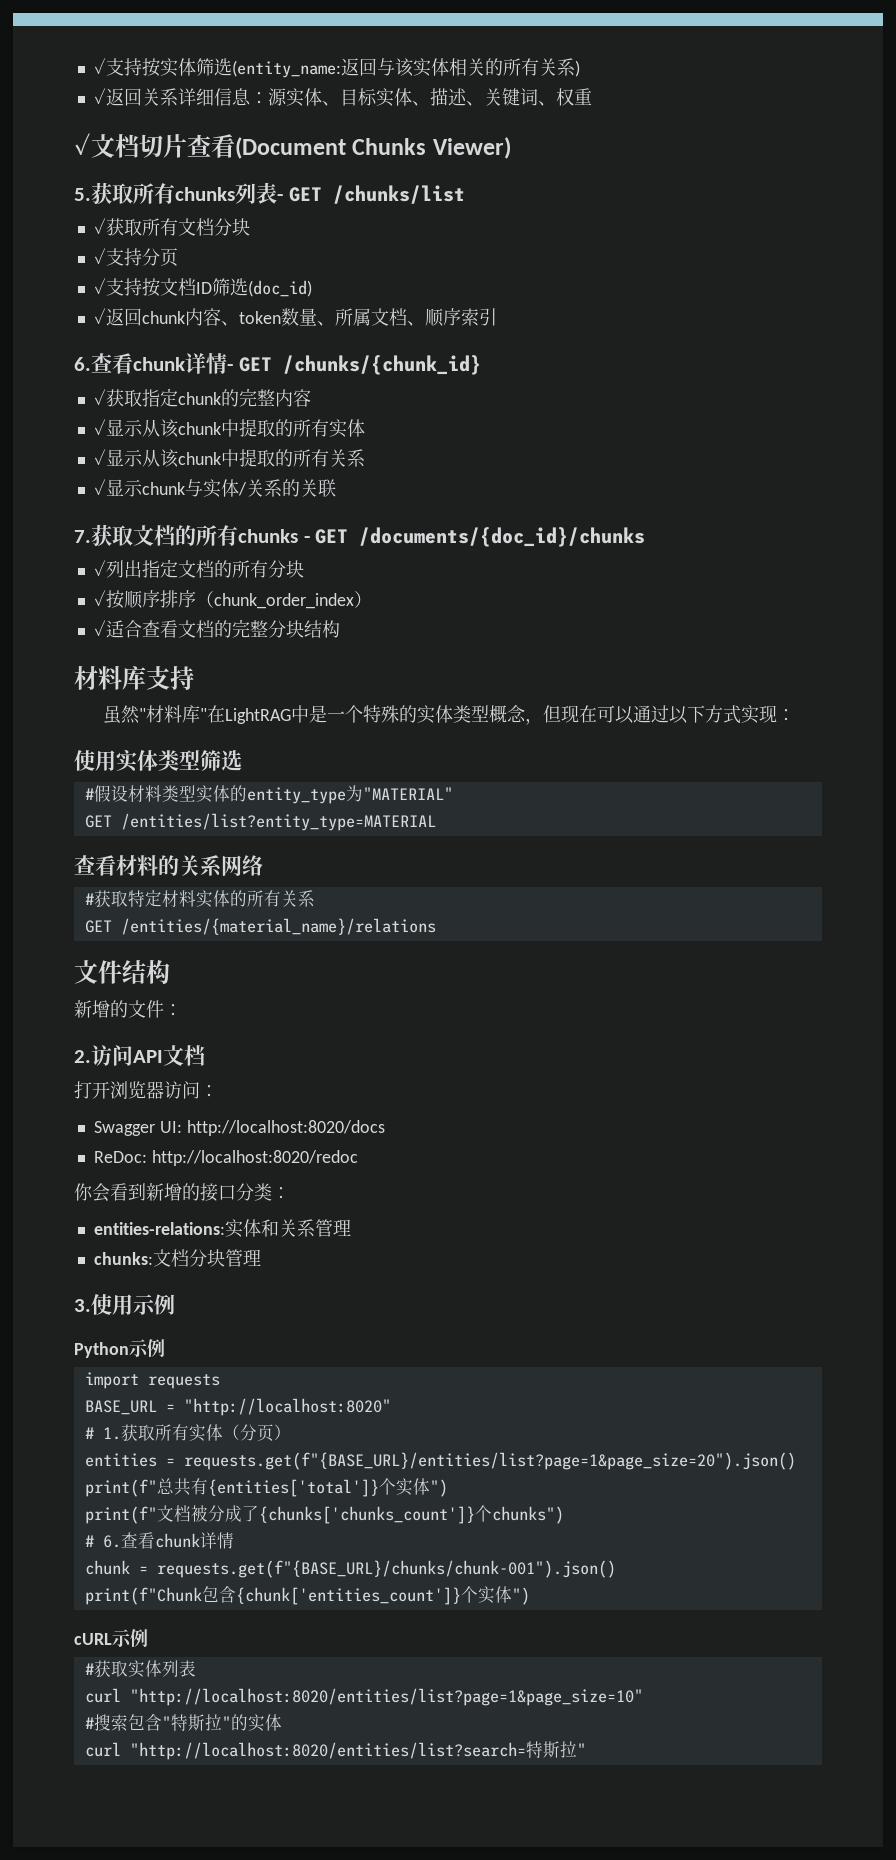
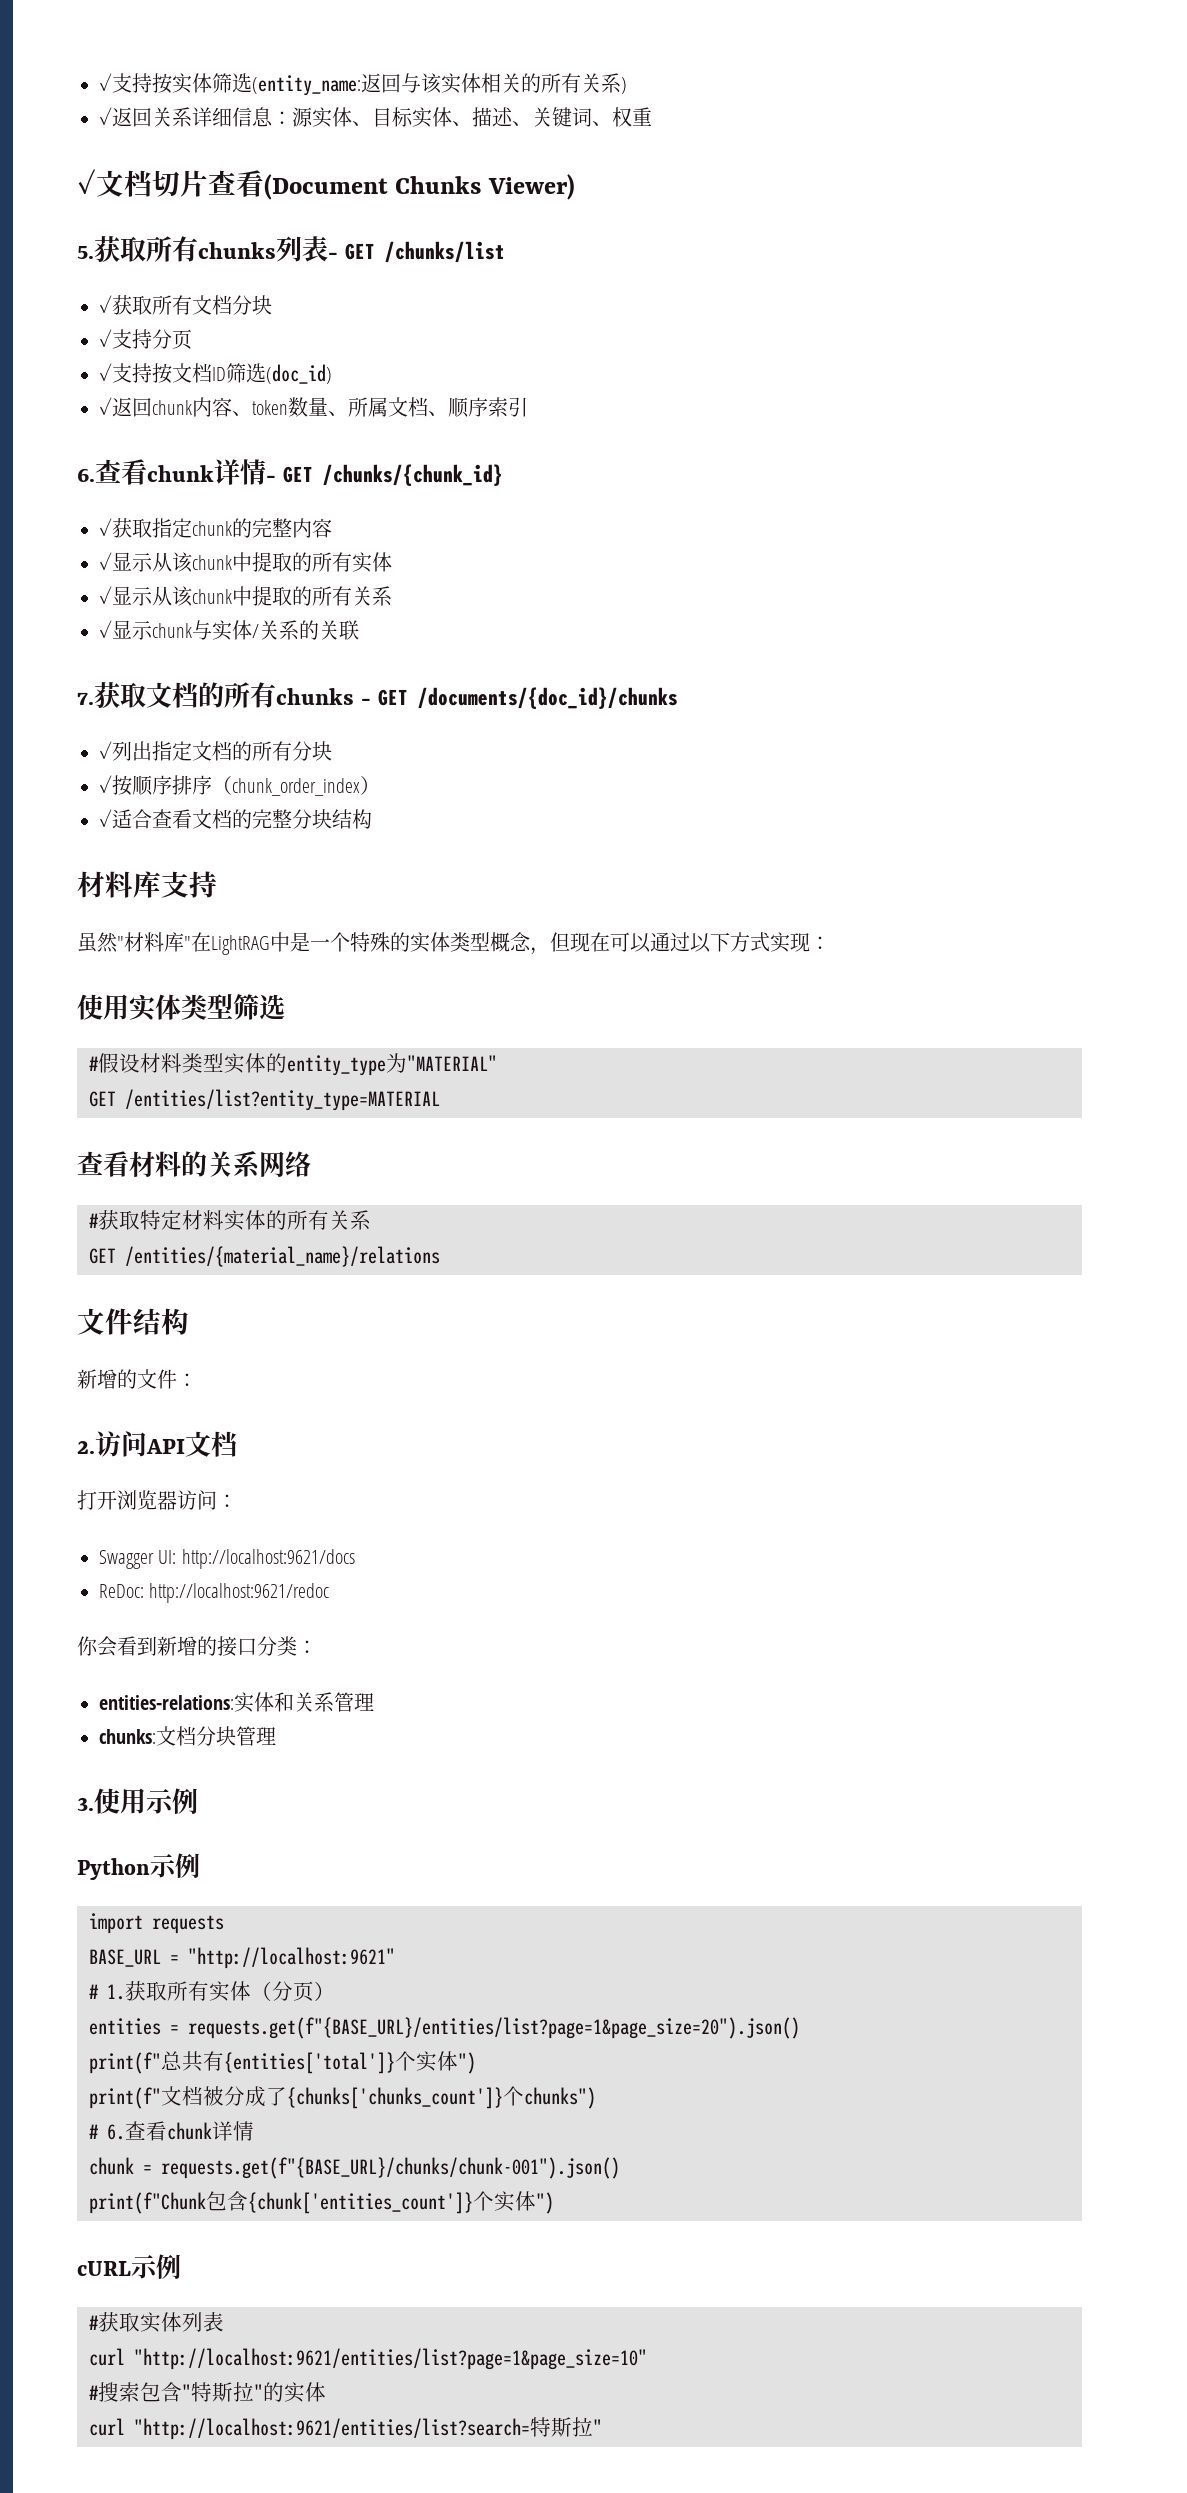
[186,1120,385,1136] http://localhost:8020/docs -> [181,1549,355,1569] http://localhost:9621/docs
[151,1150,358,1166] http://localhost:8020/redoc -> [149,1583,330,1603] http://localhost:9621/redoc
[183,1398,391,1416] "http://localhost:8020" -> [188,1947,395,1969] "http://localhost:9621"
[129,1688,643,1706] "http://localhost:8020/entities/list?page=1&page_size=10" -> [134,2348,647,2370] "http://localhost:9621/entities/list?page=1&page_size=10"
[129,1742,526,1760] "http://localhost:8020/entities/list?search= -> [134,2418,530,2440] "http://localhost:9621/entities/list?search=

